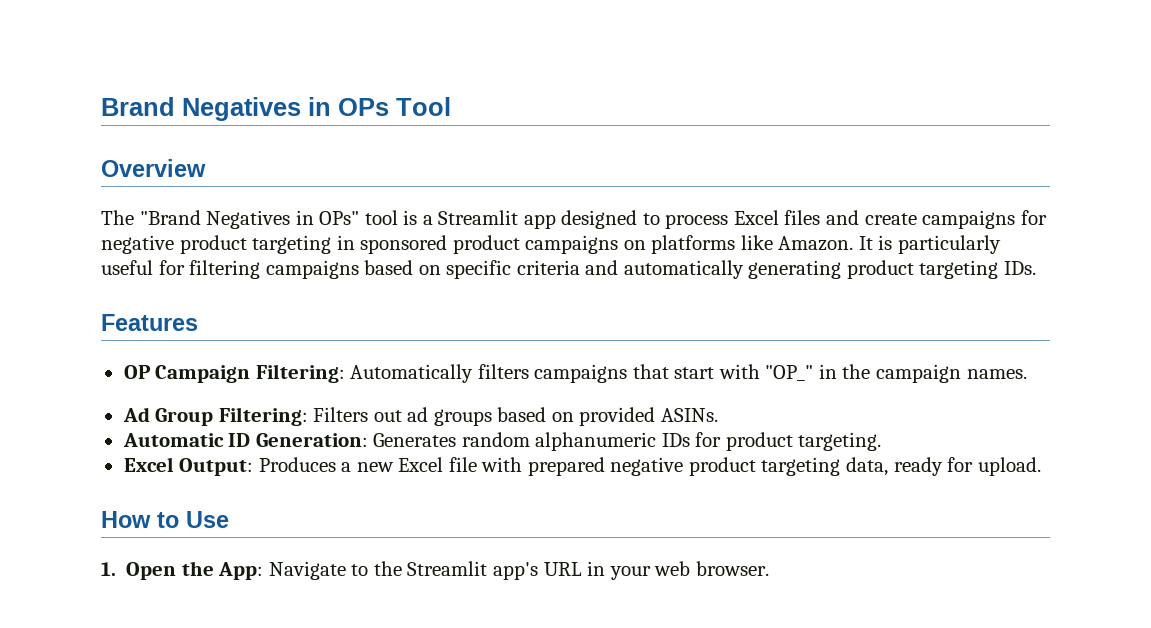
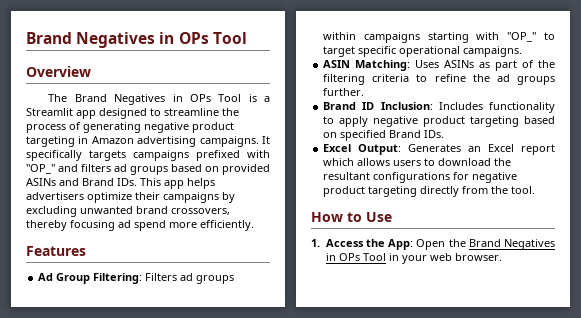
[139,210,398,229] "Brand Negatives in OPs" tool -> [74,94,242,105] Brand Negatives in OPs Tool
[665,210,1047,229] [101,235,1001,254] [101,260,1036,279] [101,314,198,331] [123,364,1027,383] process Excel files and create campaigns for negative product targeting in sponsored product campaigns on platforms like Amazon. It is particularly useful for filtering campaigns based on specific criteria and automatically generating product targeting IDs. // Features // OP Campaign Filtering: Automatically filters campaigns that start with "OP_" in the campaign names. -> [164,108,239,116] [26,122,234,133] [26,136,270,147] [26,150,270,161] [26,164,270,175] [26,178,215,189] [26,192,235,203] [26,206,230,217] [26,220,254,231] [26,246,86,256] streamline the process of generating negative product targeting in Amazon advertising campaigns. It specifically targets campaigns prefixed with "OP_" and filters ad groups based on provided ASINs and Brand IDs. This app helps advertisers optimize their campaigns by excluding unwanted brand crossovers, thereby focusing ad spend more efficiently. // Features
[373,407,718,426] [122,432,882,451] [123,457,1041,476] [101,511,229,528] [101,561,582,580] out ad groups based on provided ASINs. // Automatic ID Generation: Generates random alphanumeric IDs for product targeting. // Excel Output: Produces a new Excel file with prepared negative product targeting data, ready for upload. // How to Use // 1. Open the App: Navigate to the Streamlit app's URL -> [180,273,235,284] [323,32,555,43] [323,46,523,57] [323,60,555,71] [323,74,555,85] [323,88,365,96] [323,102,555,113] [323,116,555,127] [323,130,445,141] [323,144,555,155] [323,158,512,166] [323,172,518,183] [323,186,536,197] [311,212,392,222] [311,239,555,250] [325,253,386,261] ad groups within campaigns starting with "OP_" to target specific operational campaigns. // ASIN Matching: Uses ASINs as part of the filtering criteria to refine the ad groups further. // Brand ID Inclusion: Includes functionality to apply negative product targeting based on specified Brand IDs. // Excel Output: Generates an Excel report which allows users to download the resultant configurations for negative product targeting directly from the tool. // How to Use // 1. Access the App: Open the Brand Negatives in OPs Tool

